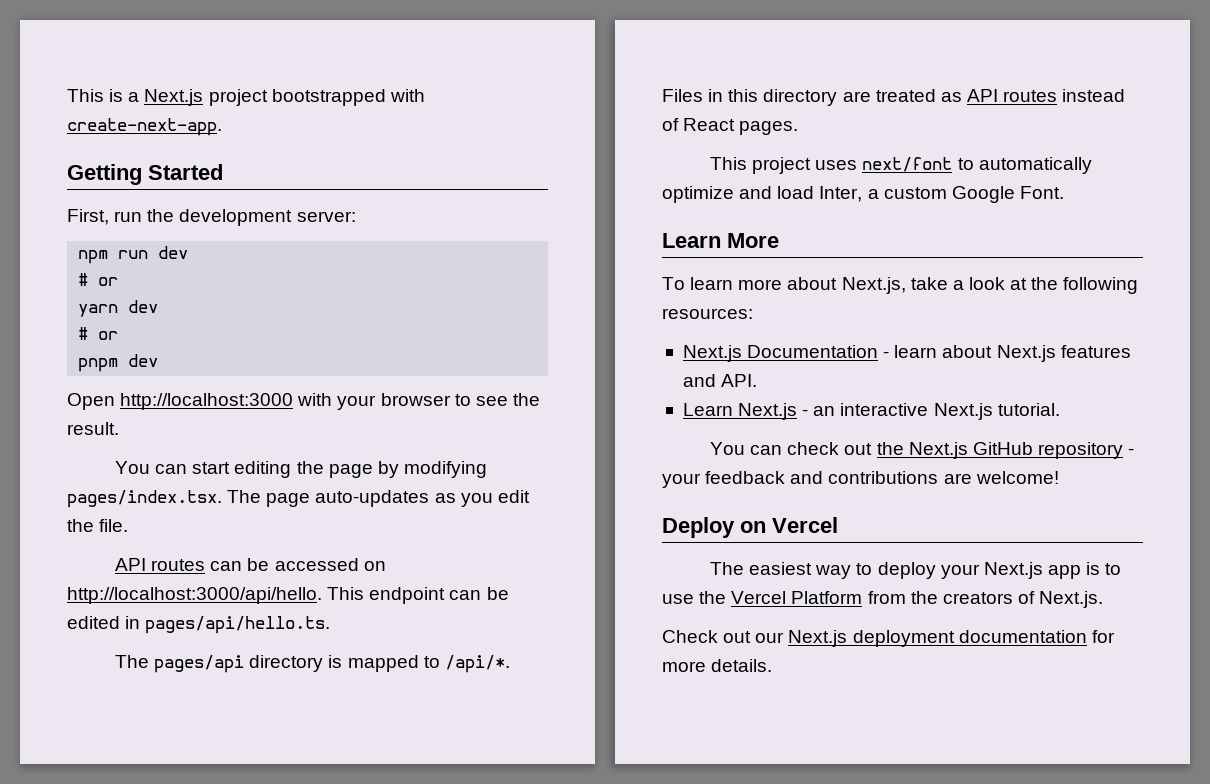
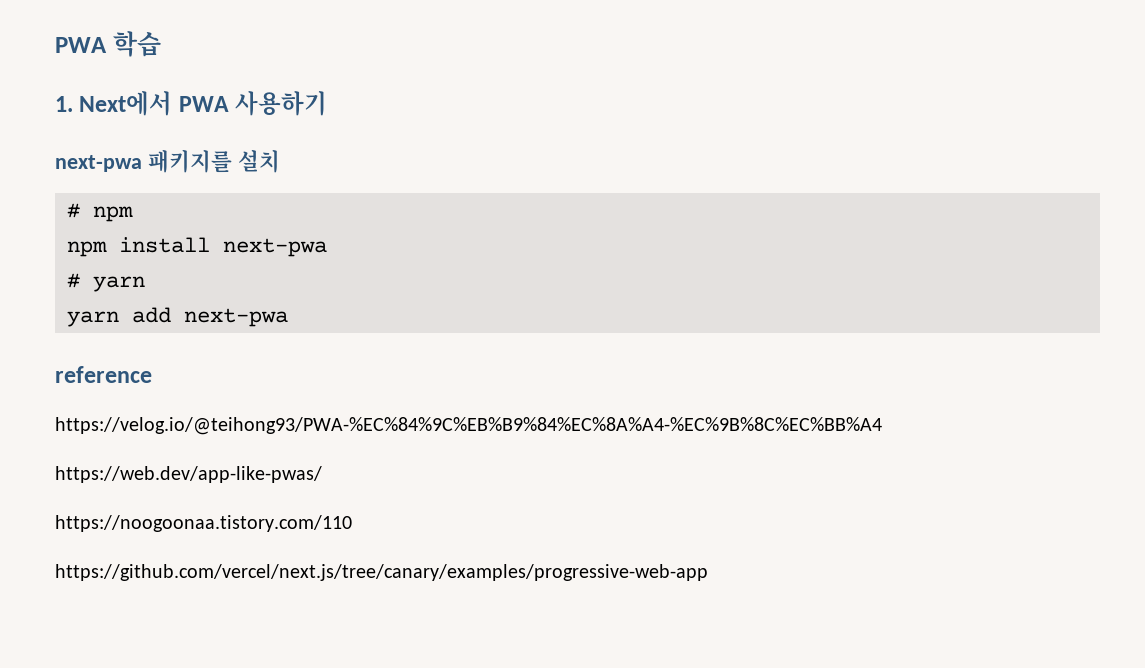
[67,89,425,106] [67,118,222,136] [67,164,223,185] [67,209,356,226] [78,246,189,264] [78,273,119,286] [78,300,159,317] [78,327,119,340] [78,354,159,372] [67,393,540,410] [67,422,119,435] [115,461,487,478] [67,490,530,508] [67,519,129,532] [115,558,386,571] [67,587,509,604] [67,616,331,634] [115,655,510,673] [662,89,1126,106] [662,118,799,135] [710,157,1092,174] [662,186,1064,203] [662,233,779,248] [662,277,1139,294] [662,308,753,319] [682,345,1131,362] [682,374,758,387] [682,403,1060,420] [710,442,1135,459] [662,471,1059,488] [662,517,838,538] [710,562,1122,579] [662,591,1104,608] [662,630,1115,647] [662,659,773,672] This is a Next.js project bootstrapped with create-next-app. // Getting Started // First, run the development server: // npm run dev // # or // yarn dev // # or // pnpm dev // Open http://localhost:3000 with your browser to see the result. // You can start editing the page by modifying pages/index.tsx. The page auto-updates as you edit the file. // API routes can be accessed on http://localhost:3000/api/hello. This endpoint can be edited in pages/api/hello.ts. // The pages/api directory is mapped to /api/*. Files in this directory are treated as API routes instead of React pages. // This project uses next/font to automatically optimize and load Inter, a custom Google Font. // Learn More // To learn more about Next.js, take a look at the following resources: // Next.js Documentation - learn about Next.js features and API. // Learn Next.js - an interactive Next.js tutorial. // You can check out the Next.js GitHub repository - your feedback and contributions are welcome! // Deploy on Vercel // The easiest way to deploy your Next.js app is to use the Vercel Platform from the creators of Next.js. // Check out our Next.js deployment documentation for more details. -> [55,31,161,57] [55,91,328,116] [55,149,280,173] [67,203,133,222] [67,237,327,257] [67,273,145,292] [67,307,288,327] [55,366,152,383] [55,417,882,435] [55,466,322,483] [55,515,352,532] [55,564,708,581] PWA 학습 // 1. Next에서 PWA 사용하기 // next-pwa 패키지를 설치 // # npm // npm install next-pwa // # yarn // yarn add next-pwa // reference // https://velog.io/@teihong93/PWA-%EC%84%9C%EB%B9%84%EC%8A%A4-%EC%9B%8C%EC%BB%A4 // https://web.dev/app-like-pwas/ // https://noogoonaa.tistory.com/110 // https://github.com/vercel/next.js/tree/canary/examples/progressive-web-app

